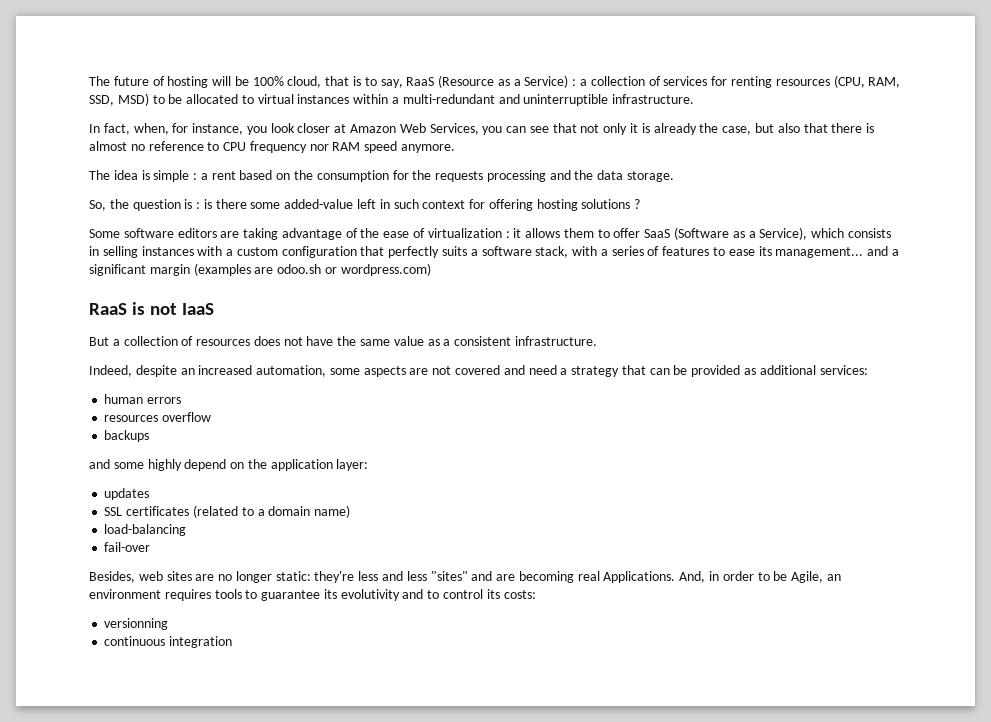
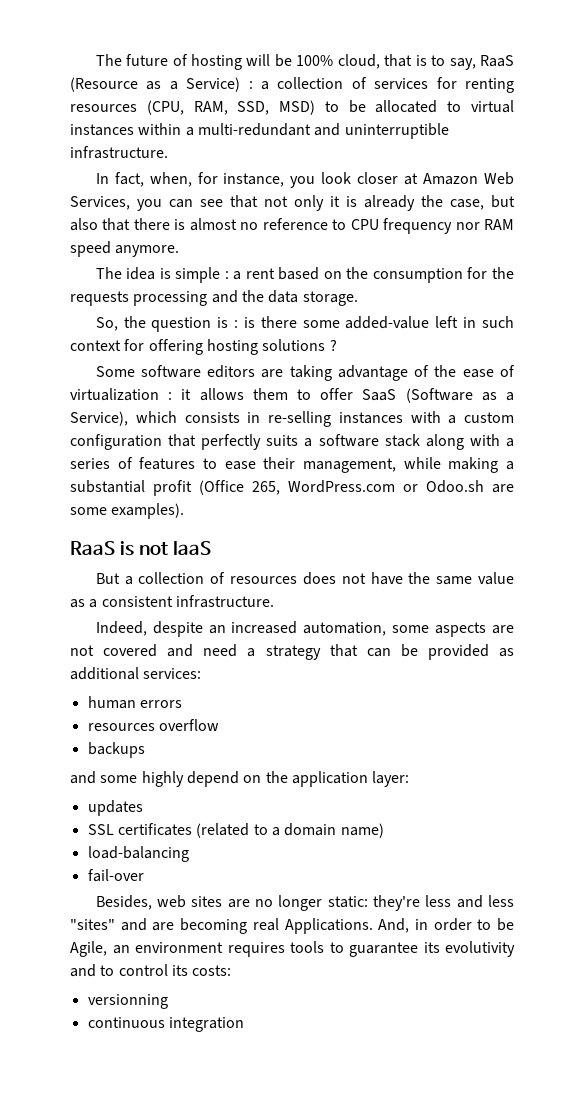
[102,246,138,258] selling -> [268,411,331,427] re-selling
[535,246,569,258] stack, -> [384,434,464,450] stack along
[758,246,899,258] [89,263,431,276] its management... and a significant margin (examples are odoo.sh or wordpress.com) -> [263,457,514,473] [70,480,514,496] [70,503,185,519] their management, while making a substantial profit (Office 265, WordPress.com or Odoo.sh are some examples).

